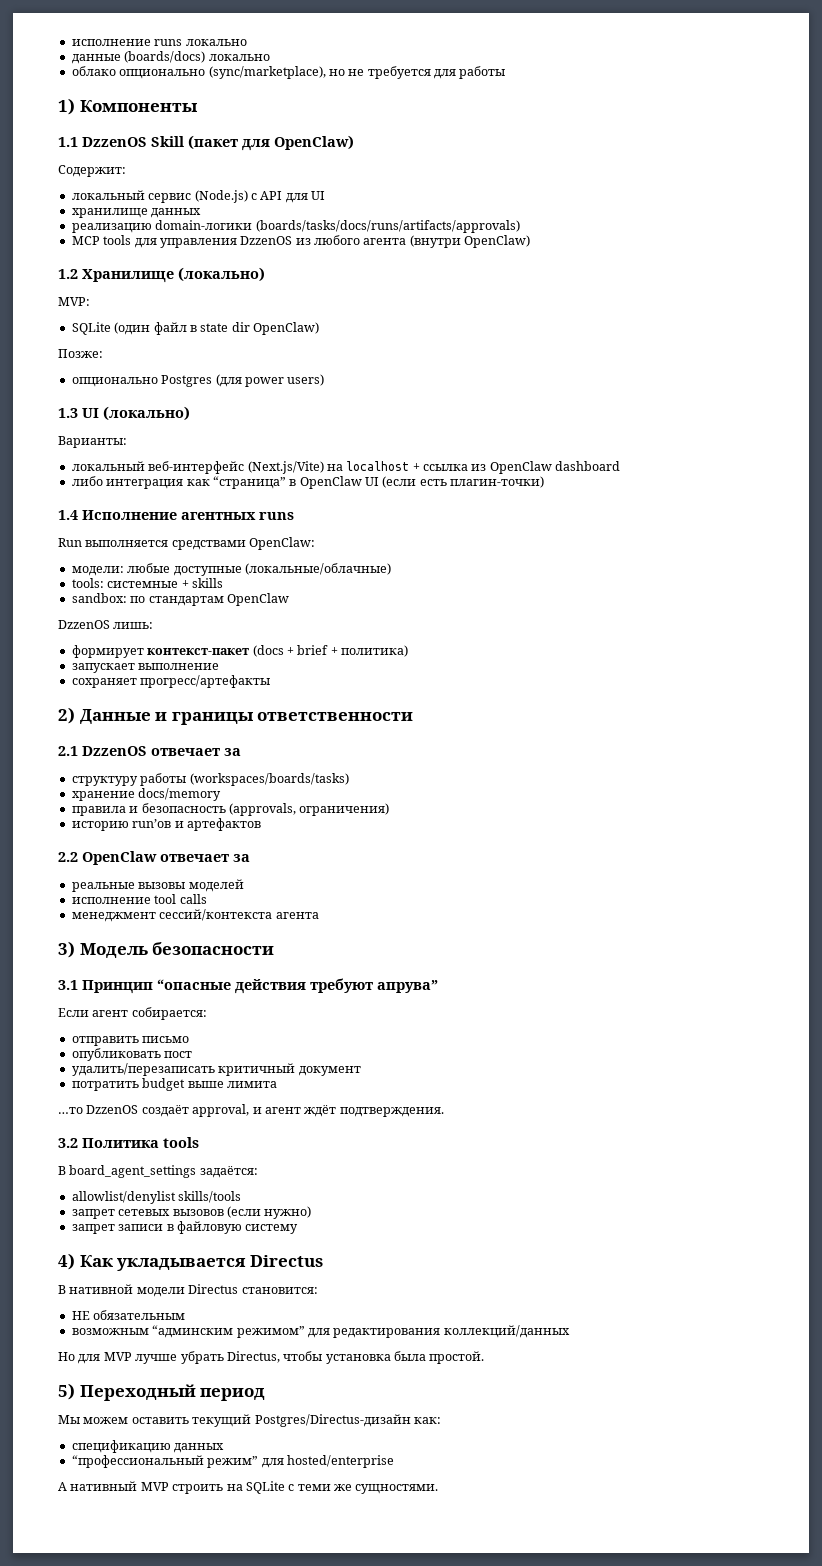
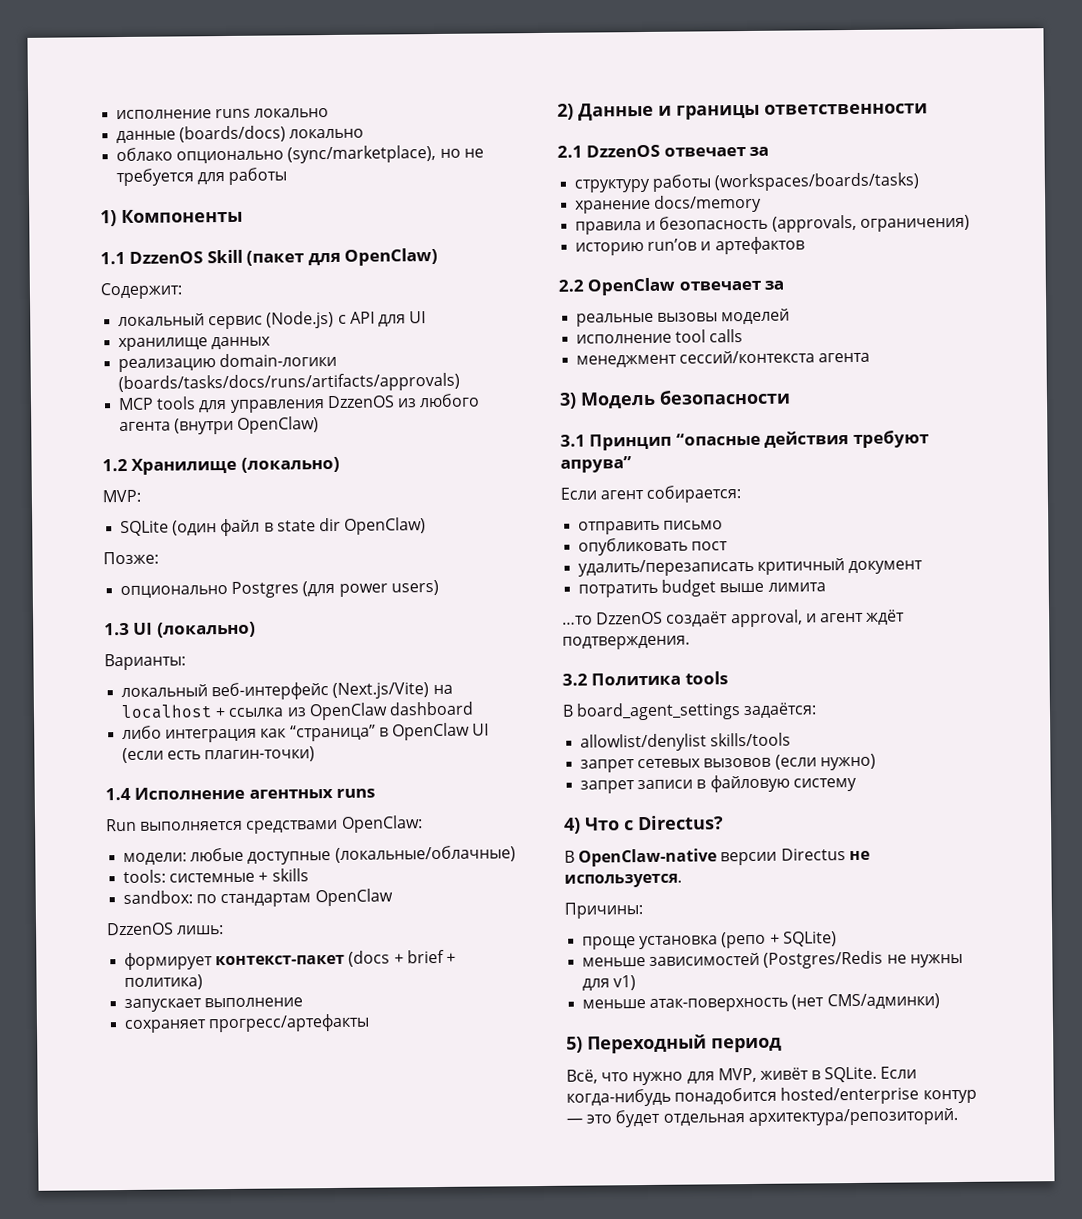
[79,1255,323,1271] [58,1284,318,1297] [71,1310,186,1320] [71,1325,570,1338] [58,1351,485,1364] [58,1383,266,1401] [58,1414,441,1427] [71,1440,225,1453] [71,1455,394,1468] [58,1481,439,1494] Как укладывается Directus // В нативной модели Directus становится: // НЕ обязательным // возможным “админским режимом” для редактирования коллекций/данных // Но для MVP лучше убрать Directus, чтобы установка была простой. // 5) Переходный период // Мы можем оставить текущий Postgres/Directus‑дизайн как: // спецификацию данных // “профессиональный режим” для hosted/enterprise // А нативный MVP строить на SQLite с теми же сущностями. -> [584,815,724,831] [564,848,870,867] [564,873,682,888] [564,902,643,919] [582,931,837,950] [582,950,963,969] [582,975,637,991] [582,993,940,1012] [566,1034,782,1054] [566,1066,918,1086] [566,1086,977,1107] [566,1108,958,1128] Что с Directus? // В OpenClaw-native версии Directus не используется. // Причины: // проще установка (репо + SQLite) // меньше зависимостей (Postgres/Redis не нужны для v1) // меньше атак-поверхность (нет CMS/админки) // 5) Переходный период // Всё, что нужно для MVP, живёт в SQLite. Если когда-нибудь понадобится hosted/enterprise контур — это будет отдельная архитектура/репозиторий.

